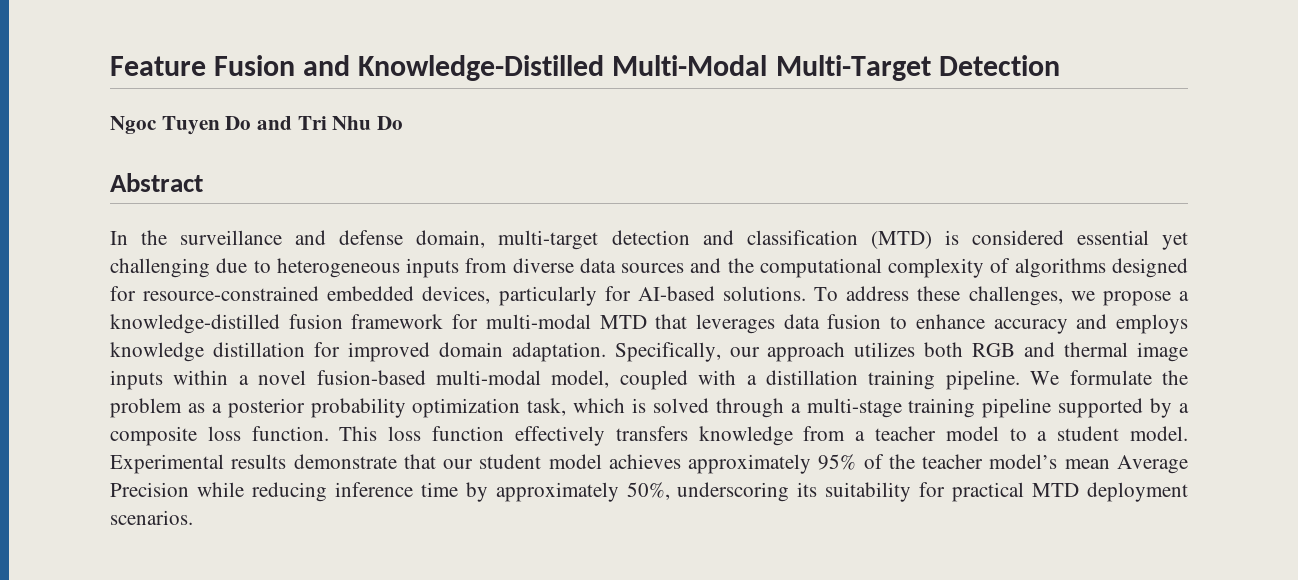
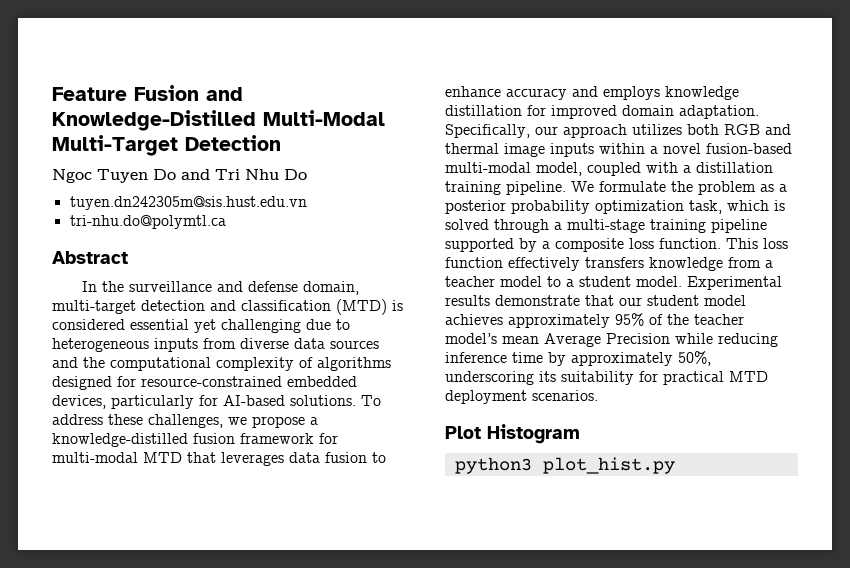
(404, 123) none -> [69,196,307,210] [69,215,226,229] // tuyen.dn242305m@sis.hust.edu.vn // tri-nhu.do@polymtl.ca
(193, 517) none -> [445,424,580,444] [454,457,675,474] // Plot Histogram // python3 plot_hist.py

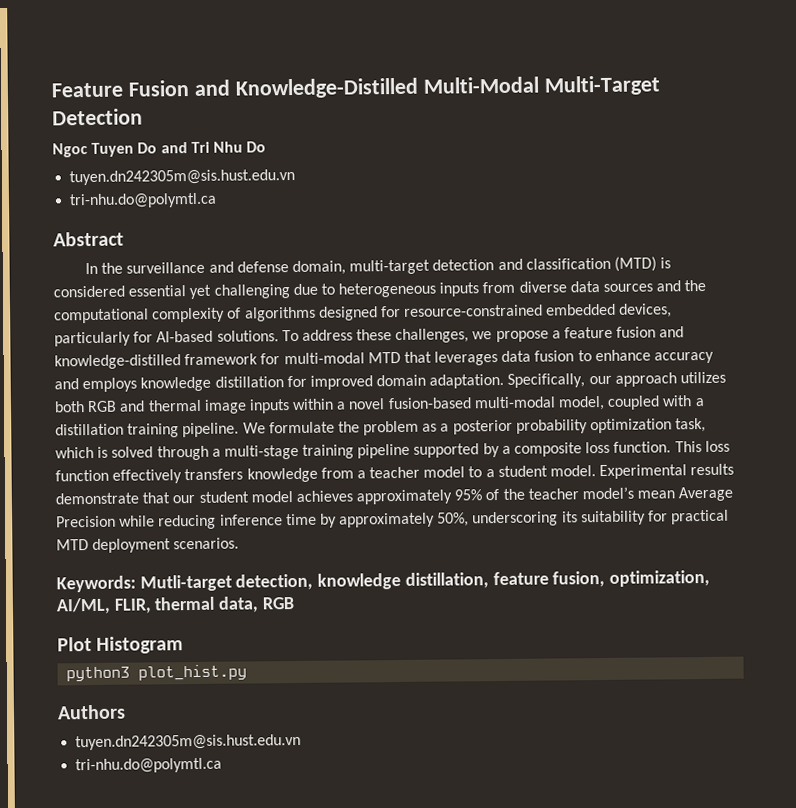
[52,433,235,447] knowledge-distilled fusion -> [564,326,685,339] [54,354,181,370] feature fusion and knowledge-distilled
(598, 395) none -> [56,569,711,593] [56,596,294,615] // Keywords: Mutli-target detection, knowledge distillation, feature fusion, optimization, AI/ML, FLIR, thermal data, RGB
(675, 465) none -> [57,704,126,720] [75,733,302,751] [75,757,223,774] // Authors // tuyen.dn242305m@sis.hust.edu.vn // tri-nhu.do@polymtl.ca

